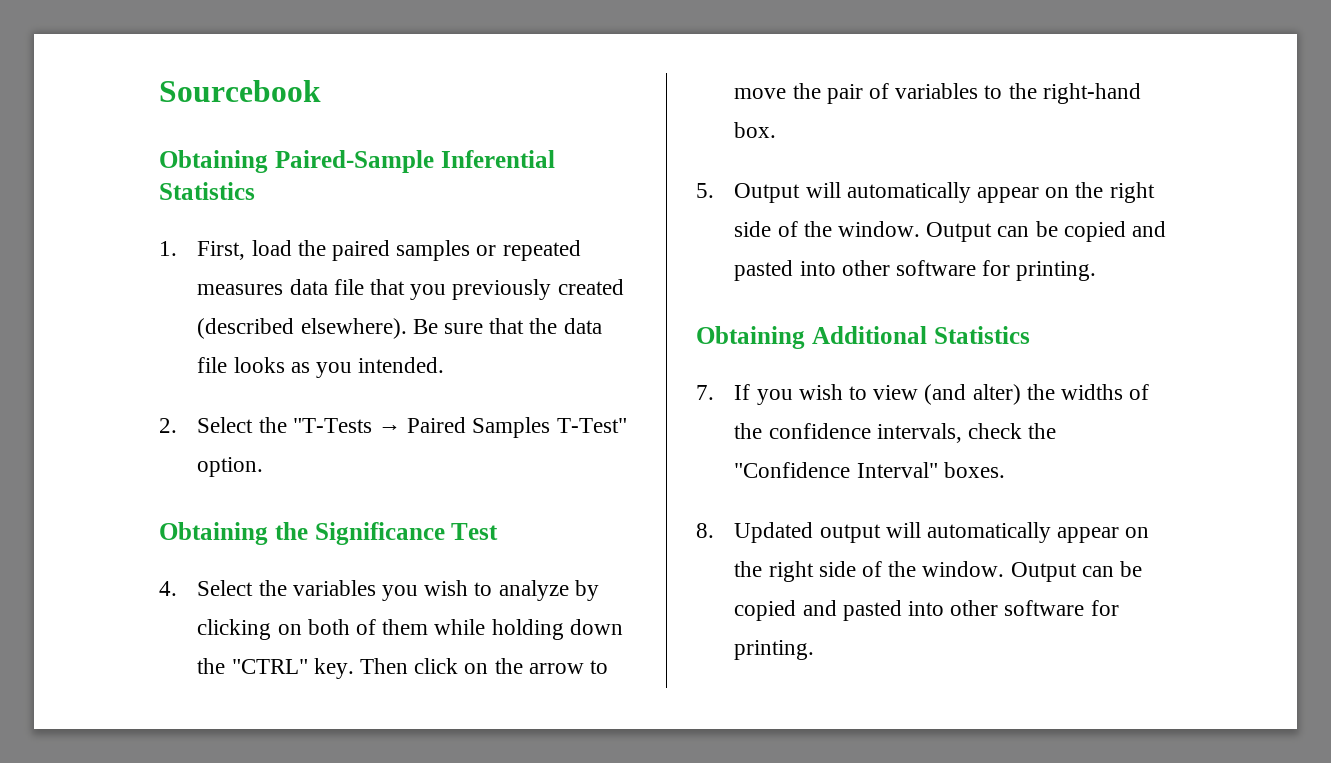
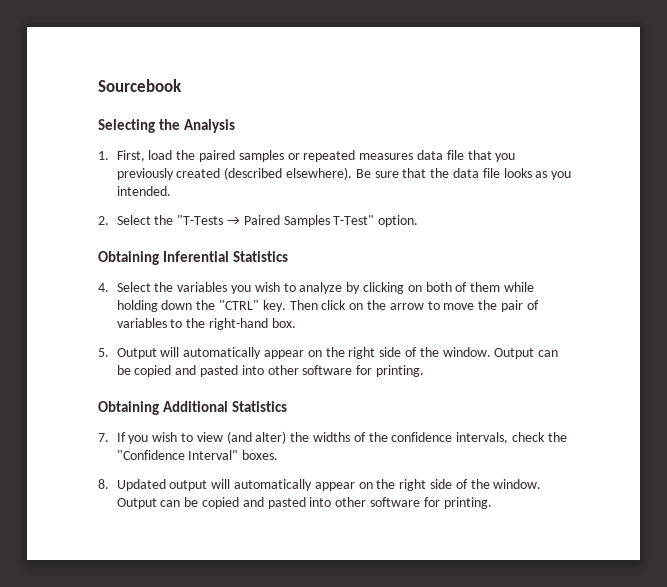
[159,150,555,173] [159,182,255,200] Obtaining Paired-Sample Inferential Statistics -> [98,119,235,133] Selecting the Analysis
[274,522,499,545] the Significance Test -> [162,251,288,262] Inferential Statistics

